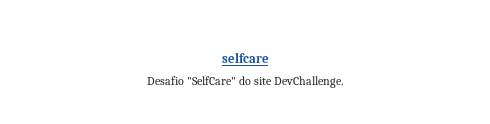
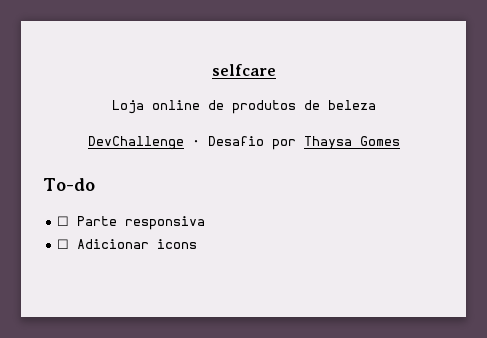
[146,76,344,88] Desafio "SelfCare" do site DevChallenge. -> [111,100,376,114] [87,136,400,150] [43,178,95,191] [57,216,206,230] [57,239,198,249] Loja online de produtos de beleza // DevChallenge · Desafio por Thaysa Gomes // To-do // ☐ Parte responsiva // ☐ Adicionar icons

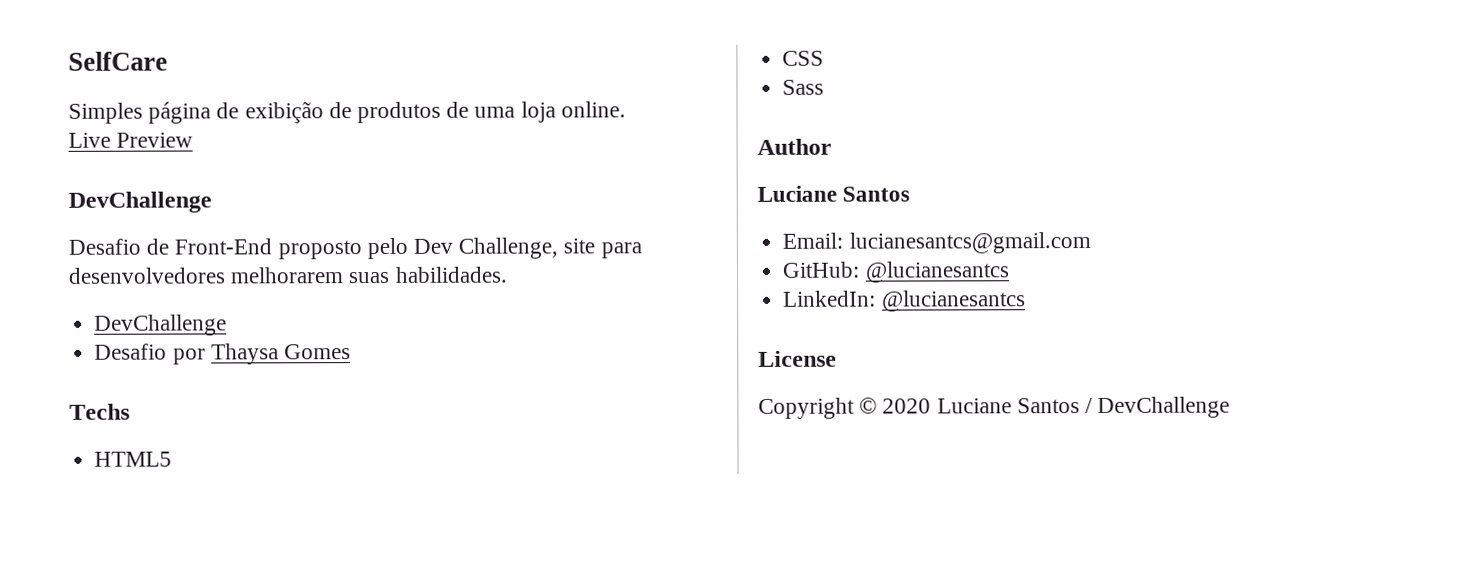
[211,64,276,76] [111,100,376,114] [87,136,400,150] [43,178,95,191] [57,216,206,230] [57,239,198,249] selfcare // Loja online de produtos de beleza // DevChallenge · Desafio por Thaysa Gomes // To-do // ☐ Parte responsiva // ☐ Adicionar icons -> [68,51,168,71] [68,101,626,124] [68,132,194,148] [68,191,212,213] [68,237,642,260] [68,266,508,284] [94,314,228,336] [94,343,351,365] [69,403,130,420] [94,451,173,467] [782,50,825,66] [782,79,825,95] [757,138,832,155] [757,185,911,202] [782,232,1091,254] [782,261,1010,283] [783,290,1026,312] [758,350,837,367] [758,396,1231,419] SelfCare // Simples página de exibição de produtos de uma loja online. // Live Preview // DevChallenge // Desafio de Front-End proposto pelo Dev Challenge, site para desenvolvedores melhorarem suas habilidades. // DevChallenge // Desafio por Thaysa Gomes // Techs // HTML5 // CSS // Sass // Author // Luciane Santos // Email: lucianesantcs@gmail.com // GitHub: @lucianesantcs // LinkedIn: @lucianesantcs // License // Copyright © 2020 Luciane Santos / DevChallenge

